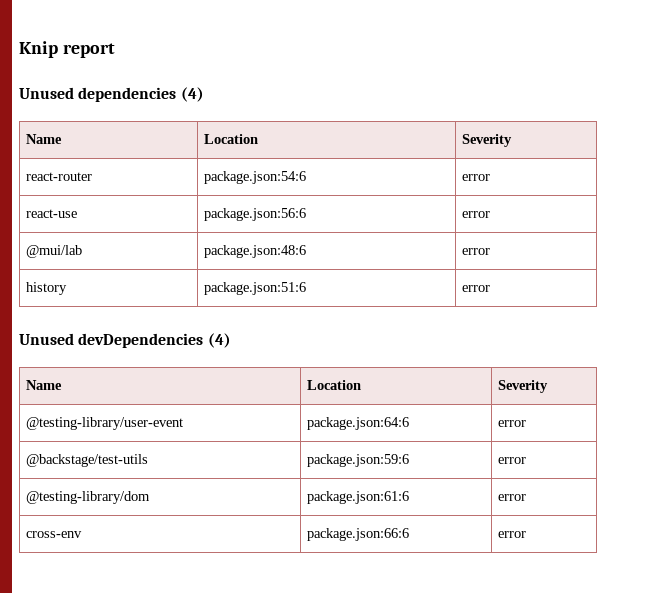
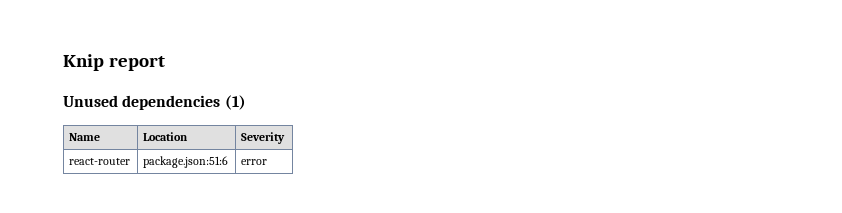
[180,87,204,102] (4) -> [224,95,246,110] (1)
[203,171,306,184] [461,174,490,181] [25,209,77,218] [203,208,306,221] [461,211,490,218] [25,245,82,258] [203,245,306,258] [461,248,490,255] [25,282,67,295] [203,282,306,295] [461,285,490,292] [19,333,231,348] [25,380,62,390] [306,380,361,390] [497,380,548,393] [25,417,183,430] [306,417,409,430] [497,420,526,427] [25,454,148,467] [306,454,409,467] [497,457,526,464] [25,491,150,504] [306,491,409,504] [497,494,526,501] [25,531,82,538] [306,528,409,541] package.json:54:6 | error // react-use | package.json:56:6 | error // @mui/lab | package.json:48:6 | error // history | package.json:51:6 | error // Unused devDependencies (4) // Name | Location | Severity // @testing-library/user-event | package.json:64:6 | error // @backstage/test-utils | package.json:59:6 | error // @testing-library/dom | package.json:61:6 | error // cross-env | package.json:66:6 -> [143,156,229,168] package.json:51:6

